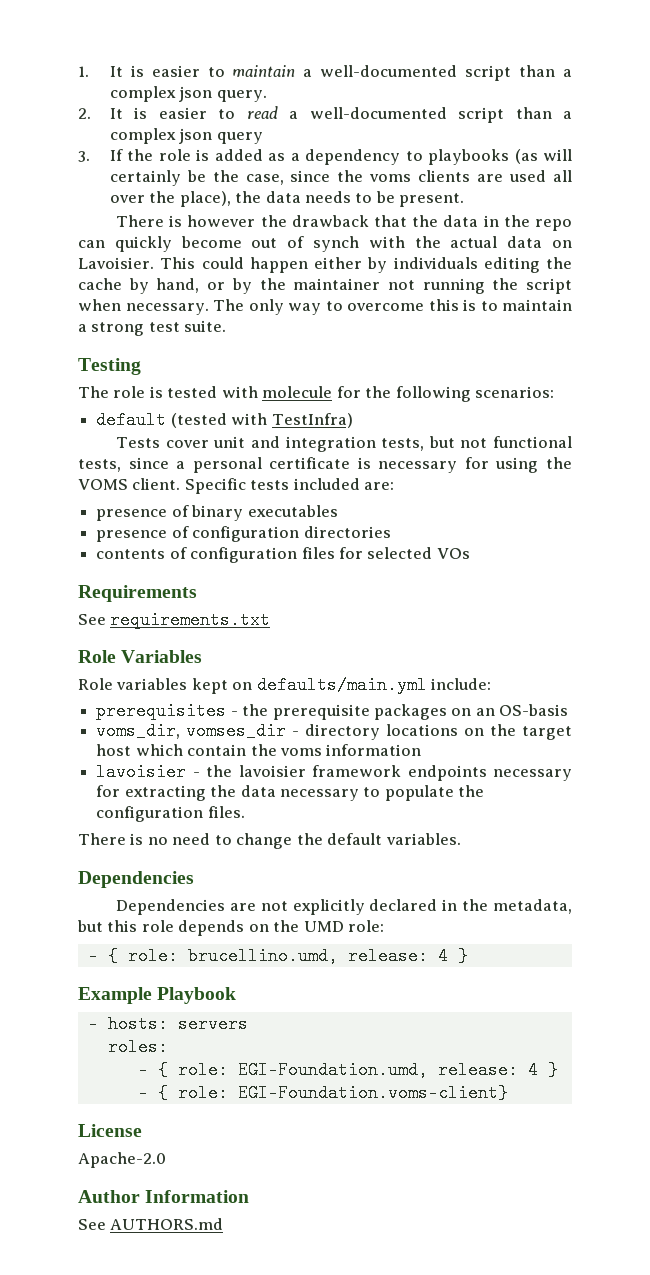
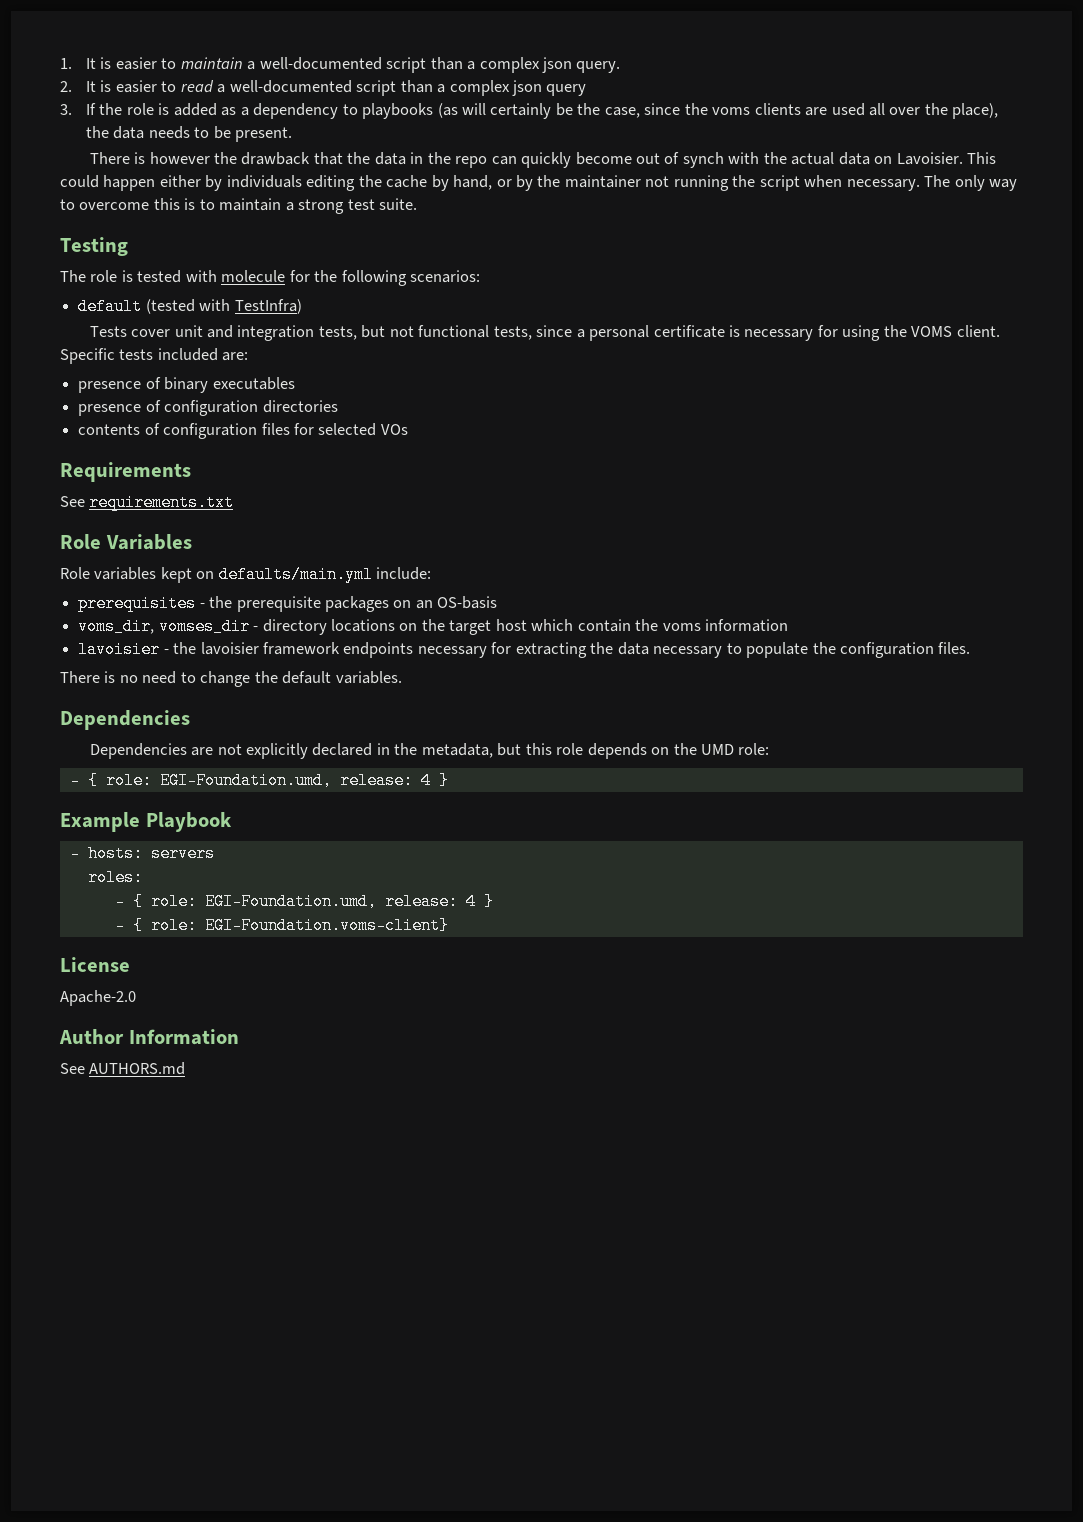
[187,947,338,965] brucellino.umd, -> [159,772,332,789] EGI-Foundation.umd,

